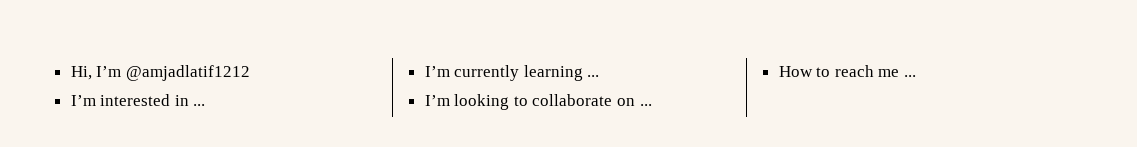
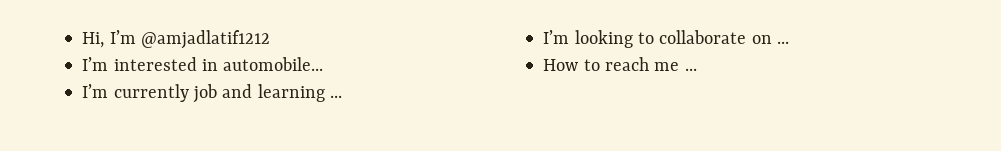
[193,104,206,106] ... -> [223,57,324,71] automobile...
(520, 73) none -> [192,84,253,103] job and

